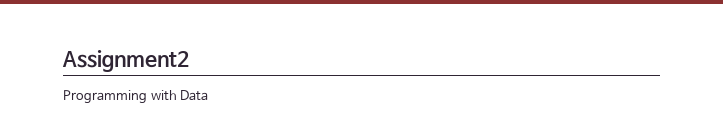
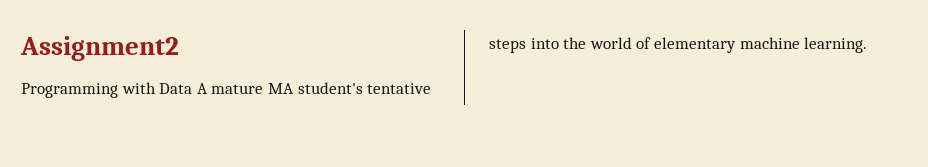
(209, 95) none -> [196,82,432,94] [489,37,868,53] A mature MA student's tentative steps into the world of elementary machine learning.

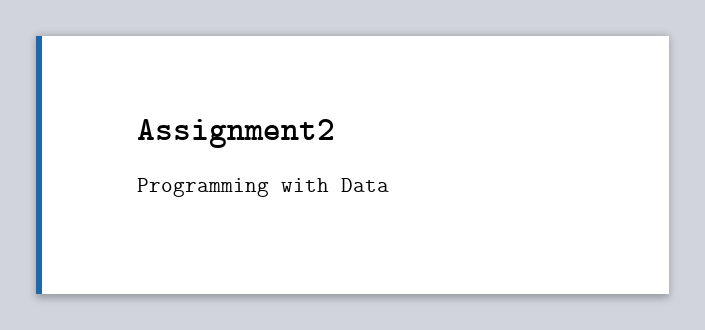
[196,82,432,94] [489,37,868,53] A mature MA student's tentative steps into the world of elementary machine learning. -> (389, 185) none

